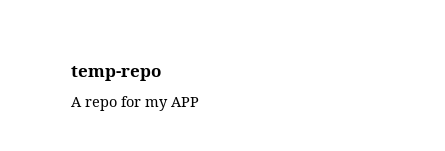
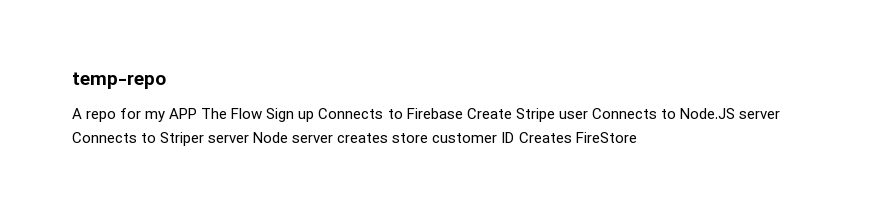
(199, 102) none -> [201,108,780,122] [72,132,637,146] The Flow Sign up Connects to Firebase Create Stripe user Connects to Node.JS server Connects to Striper server Node server creates store customer ID Creates FireStore

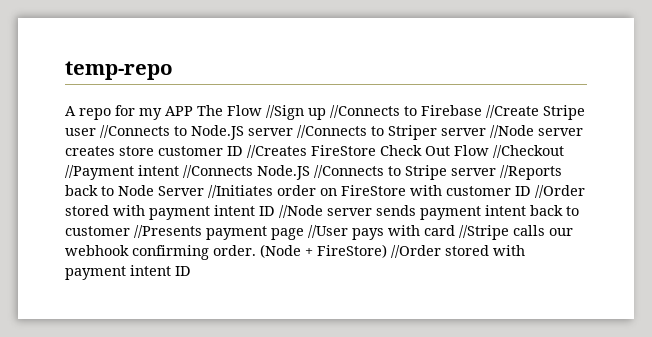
[266,108,384,122] Sign up Connects -> [266,105,400,120] //Sign up //Connects
[466,108,512,119] Create -> [486,105,539,118] //Create
[591,108,657,119] Connects -> [100,125,170,138] //Connects
[72,132,137,143] Connects -> [297,125,367,138] //Connects
[253,132,289,143] Node -> [490,125,534,138] //Node
[518,132,637,143] Creates FireStore -> [247,145,564,158] [65,165,562,180] [65,185,585,198] [65,205,579,220] [65,225,573,240] [65,244,525,260] [65,265,191,280] //Creates FireStore Check Out Flow //Checkout //Payment intent //Connects Node.JS //Connects to Stripe server //Reports back to Node Server //Initiates order on FireStore with customer ID //Order stored with payment intent ID //Node server sends payment intent back to customer //Presents payment page //User pays with card //Stripe calls our webhook confirming order. (Node + FireStore) //Order stored with payment intent ID

